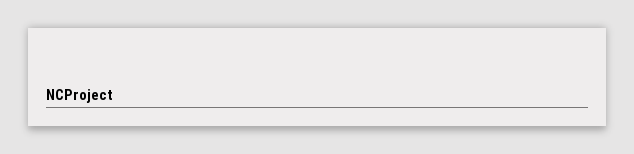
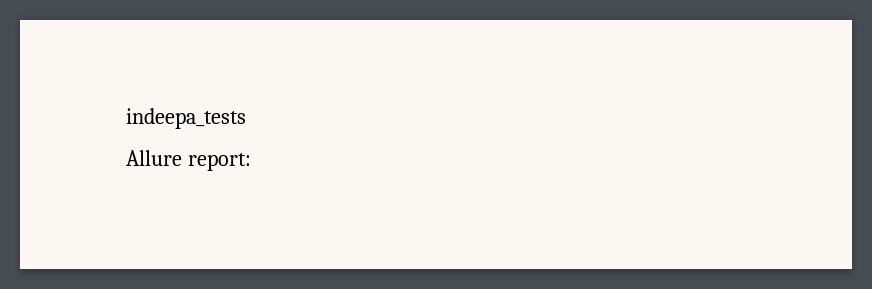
[46,89,113,103] NCProject -> [126,108,246,129] [126,150,251,171] indeepa_tests // Allure report:

